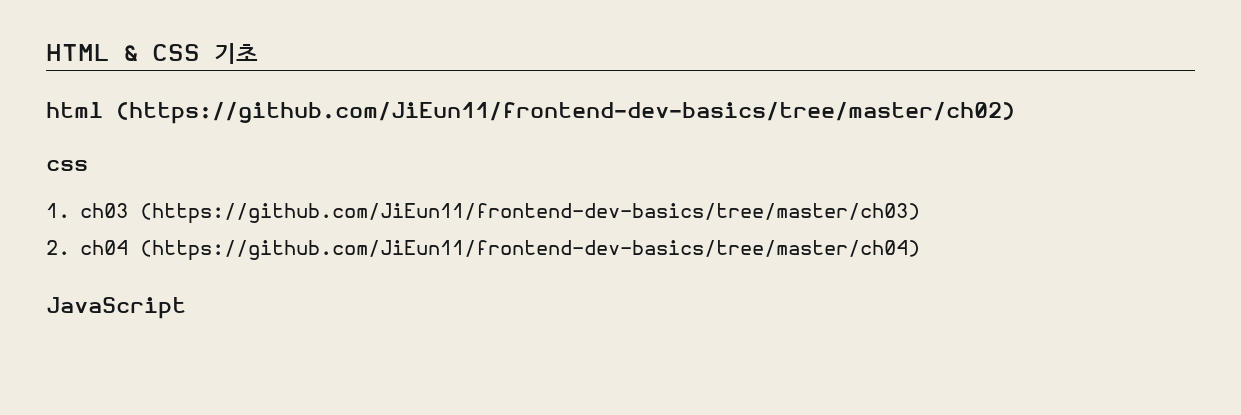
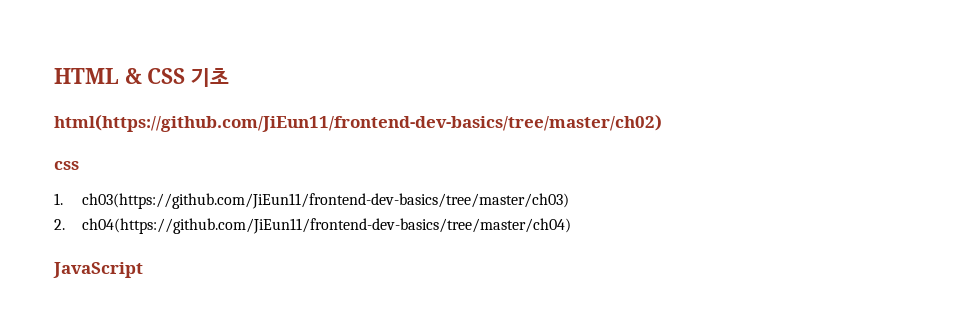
[46,101,1015,124] html (https://github.com/JiEun11/frontend-dev-basics/tree/master/ch02) -> [54,114,662,132] html(https://github.com/JiEun11/frontend-dev-basics/tree/master/ch02)
[80,203,920,224] ch03 (https://github.com/JiEun11/frontend-dev-basics/tree/master/ch03) -> [82,193,570,209] ch03(https://github.com/JiEun11/frontend-dev-basics/tree/master/ch03)
[80,240,920,261] ch04 (https://github.com/JiEun11/frontend-dev-basics/tree/master/ch04) -> [82,218,572,234] ch04(https://github.com/JiEun11/frontend-dev-basics/tree/master/ch04)

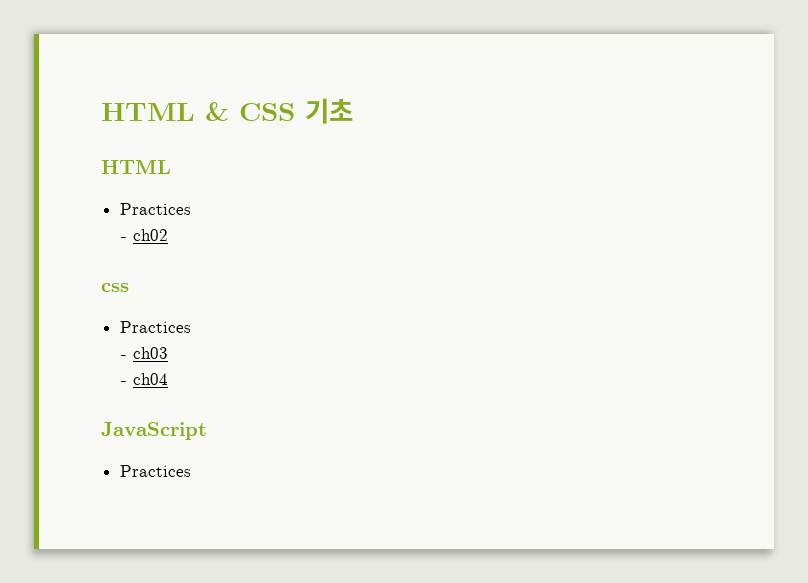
[54,114,662,132] [54,161,79,170] [54,193,570,209] [54,218,572,234] html(https://github.com/JiEun11/frontend-dev-basics/tree/master/ch02) // css // 1. ch03(https://github.com/JiEun11/frontend-dev-basics/tree/master/ch03) // 2. ch04(https://github.com/JiEun11/frontend-dev-basics/tree/master/ch04) -> [101,159,171,174] [119,203,191,215] [121,229,169,241] [101,283,129,292] [119,321,191,333] [121,347,169,359] [121,373,169,385] HTML // Practices // - ch02 // css // Practices // - ch03 // - ch04
(143, 270) none -> [119,465,191,477] // Practices

